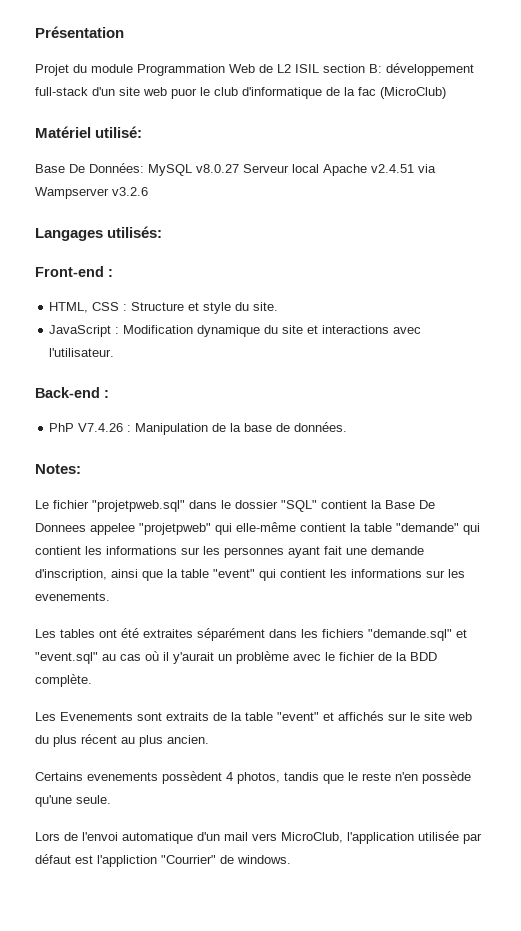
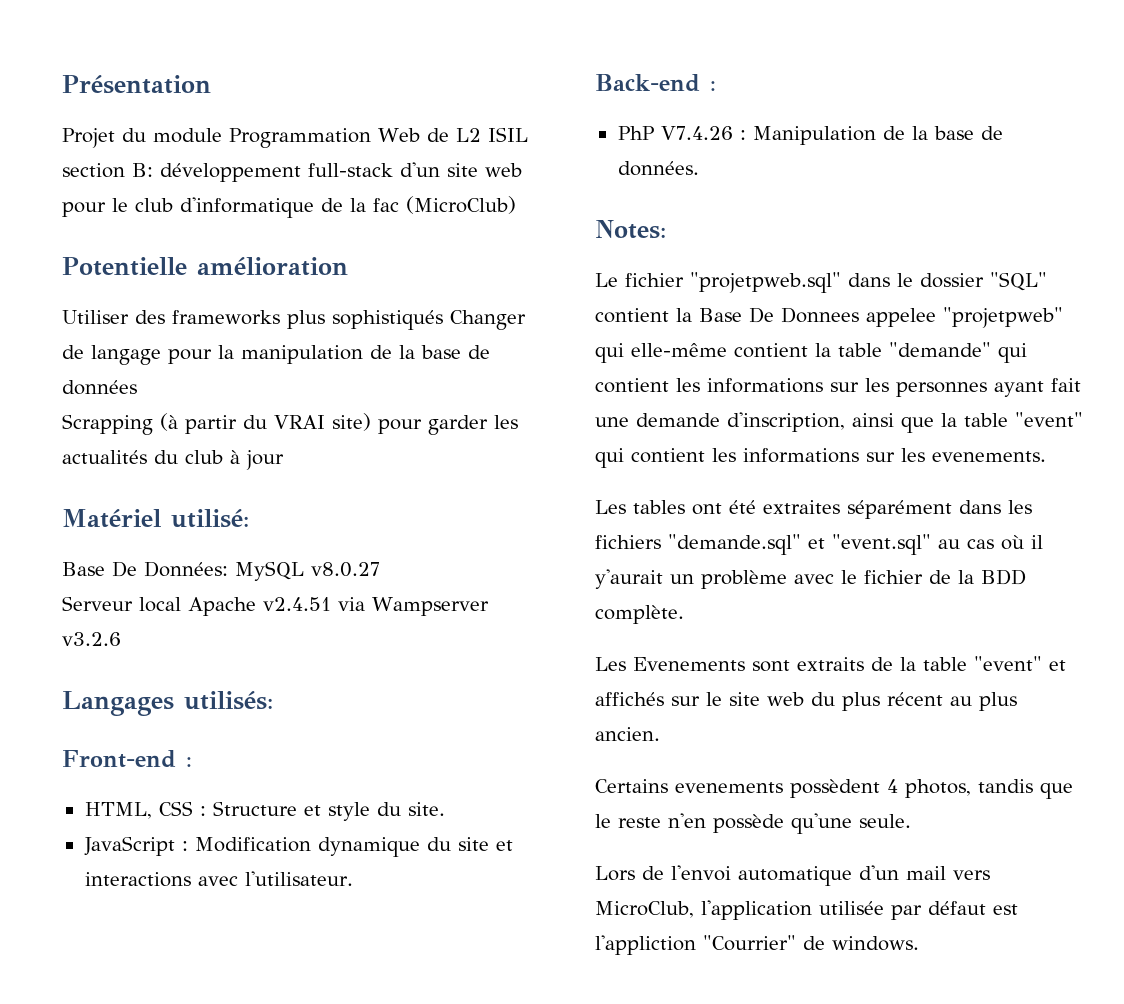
[171,88,197,99] puor -> [62,202,106,217] pour
(446, 93) none -> [62,257,348,276] [62,310,526,330] [62,345,490,365] [62,380,137,395] [62,413,518,435] [62,450,284,470] // Potentielle amélioration // Utiliser des frameworks plus sophistiqués Changer de langage pour la manipulation de la base de données // Scrapping (à partir du VRAI site) pour garder les actualités du club à jour
(239, 168) none -> (380, 569) //

